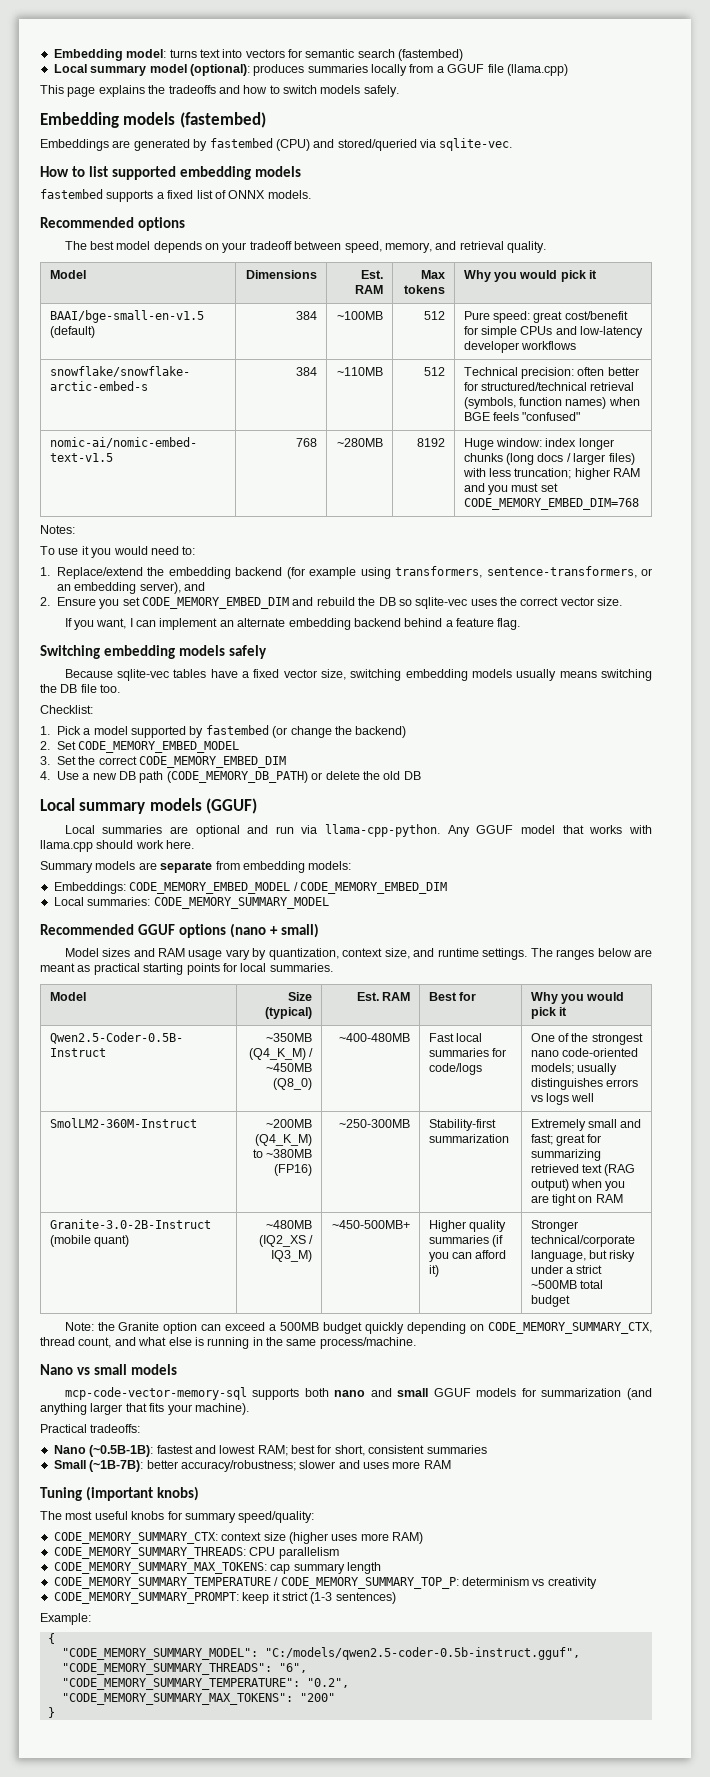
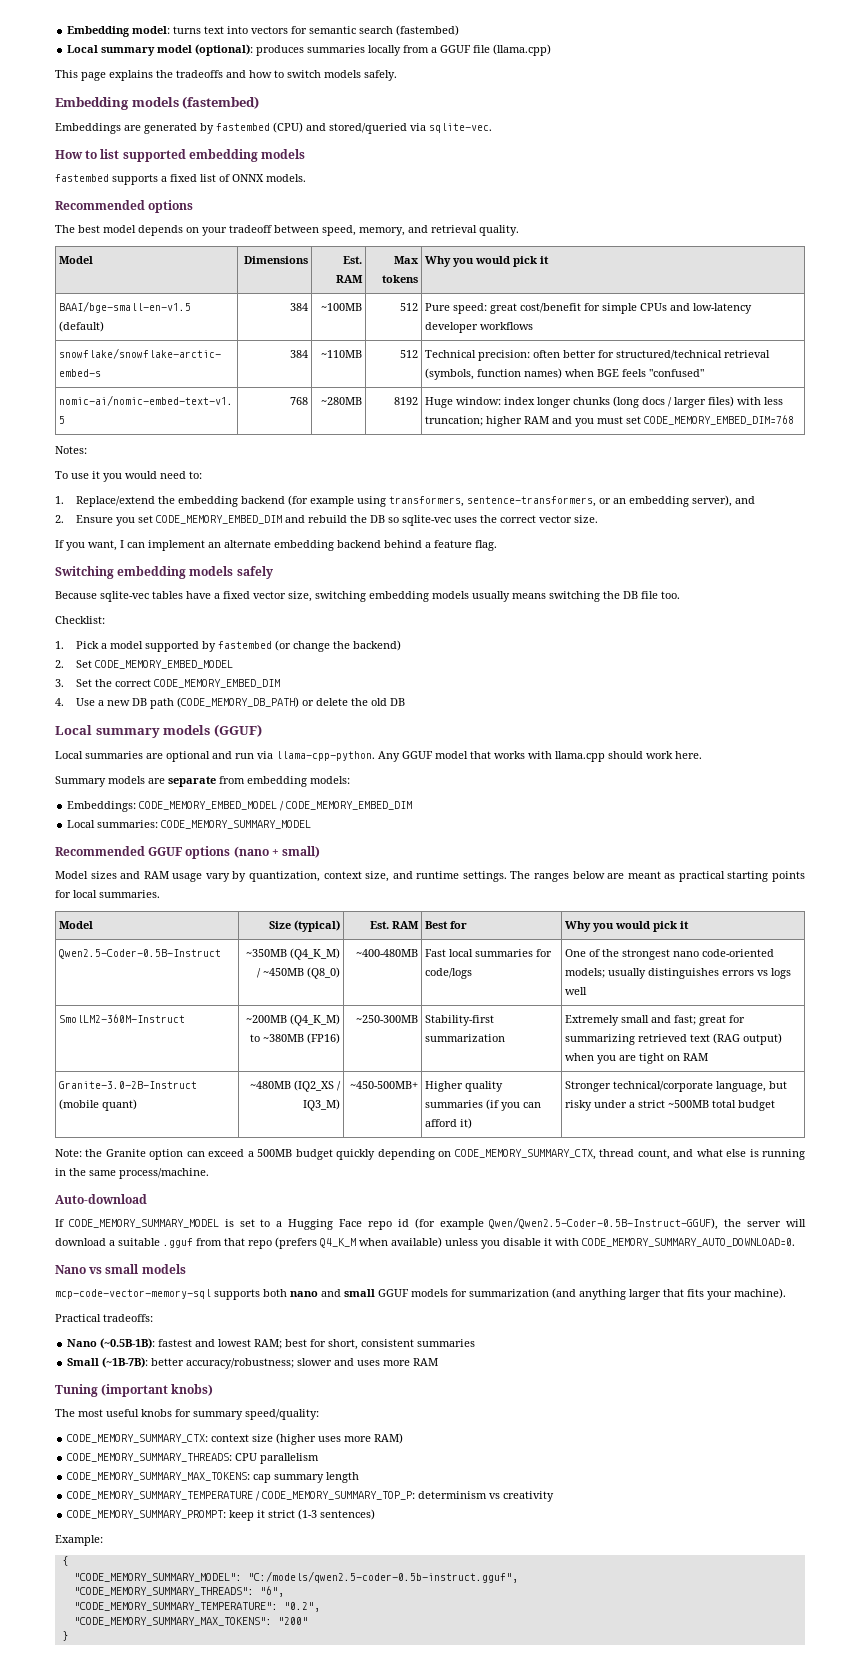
(416, 1343) none -> [55,1194,147,1204] [55,1217,807,1230] [55,1237,795,1249] // Auto-download // If CODE_MEMORY_SUMMARY_MODEL is set to a Hugging Face repo id (for example Qwen/Qwen2.5-Coder-0.5B-Instruct-GGUF), the server will download a suitable .gguf from that repo (prefers Q4_K_M when available) unless you disable it with CODE_MEMORY_SUMMARY_AUTO_DOWNLOAD=0.

